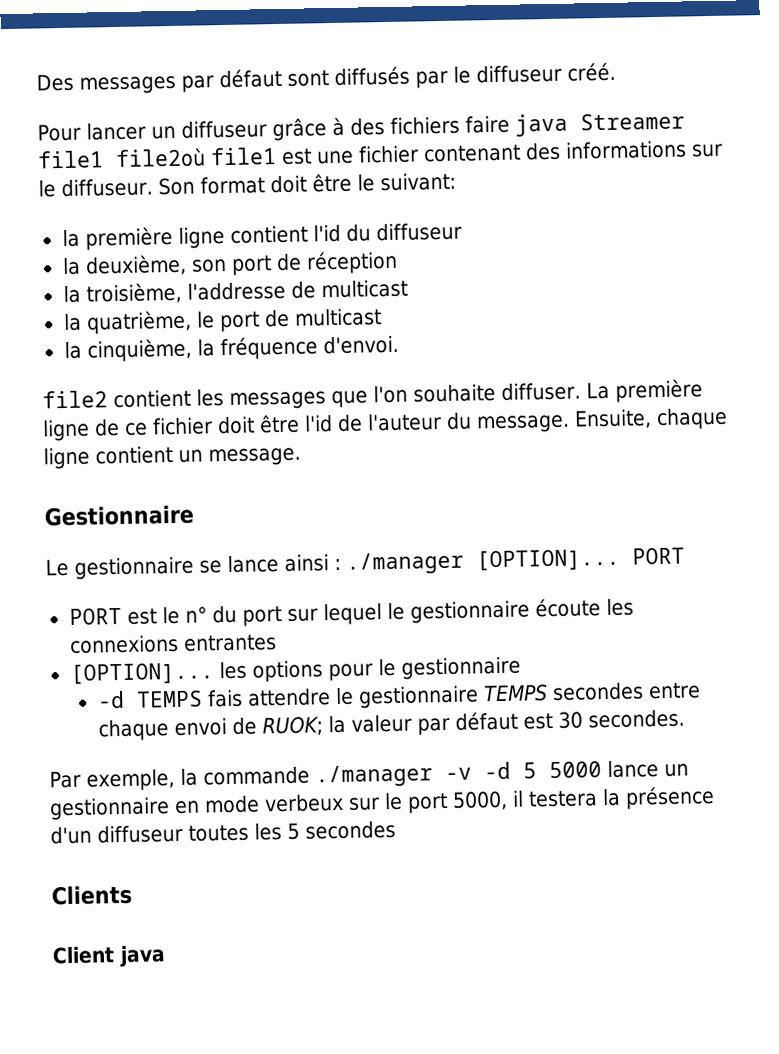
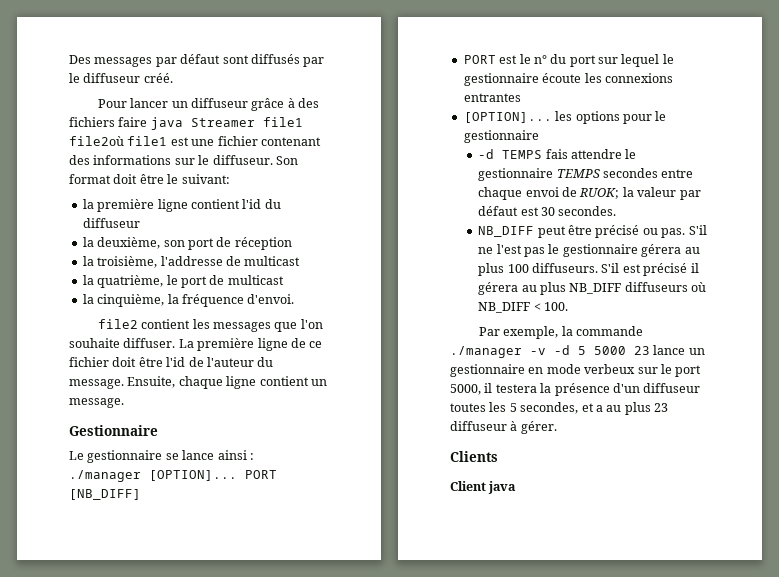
(685, 556) none -> [69,489,141,500] [NB_DIFF]
(685, 719) none -> [478,225,707,238] [478,244,700,257] [478,263,699,276] [478,282,707,295] [478,302,569,313] // NB_DIFF peut être précisé ou pas. S'il ne l'est pas le gestionnaire gérera au plus 100 diffuseurs. S'il est précisé il gérera au plus NB_DIFF diffuseurs où NB_DIFF < 100.
(602, 770) none -> [634,346,650,355] 23
[305,820,396,840] secondes -> [520,402,668,415] [450,421,557,434] secondes, et a au plus 23 diffuseur à gérer.

